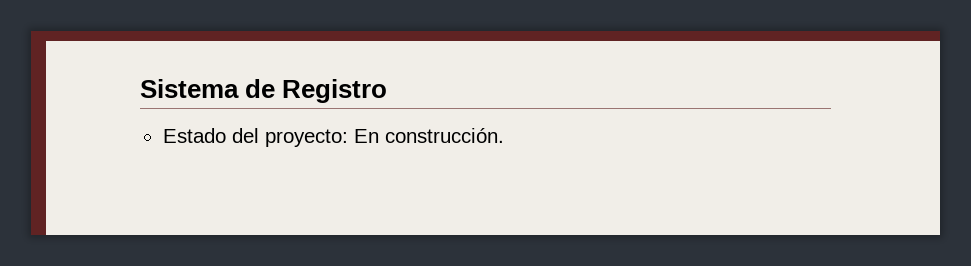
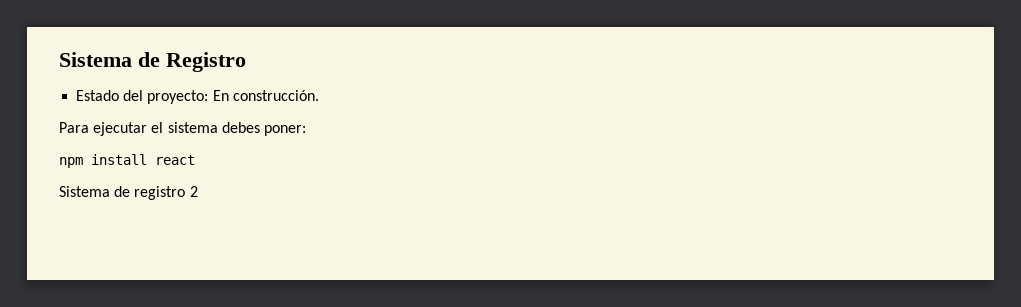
(504, 135) none -> [59,122,306,136] [59,154,195,168] [59,186,198,200] // Para ejecutar el sistema debes poner: // npm install react // Sistema de registro 2

